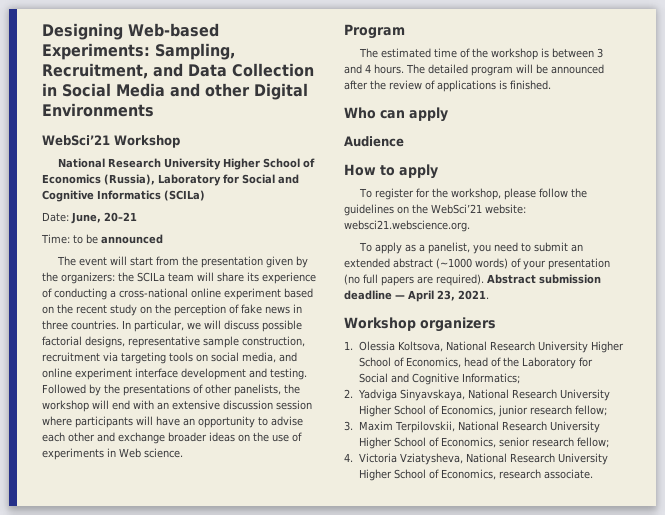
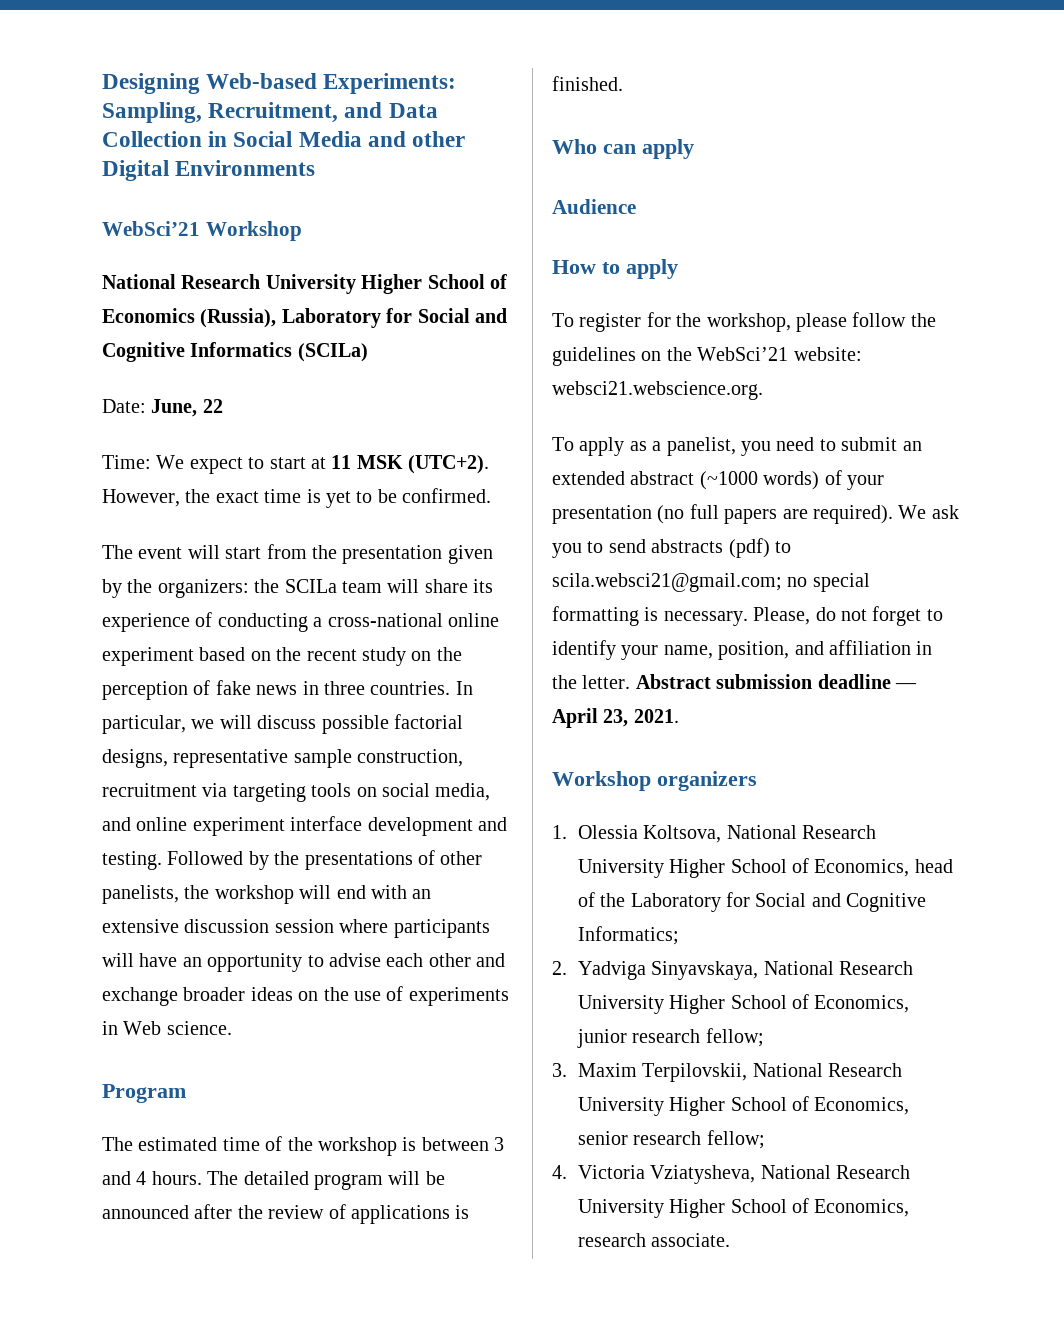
[104,212,137,222] 20–21 -> [202,399,223,413] 22
(70, 239) none -> [156,455,490,474] [102,489,351,508] We expect to start at 11 MSK (UTC+2). However, the exact time is yet
[101,234,163,244] announced -> [402,488,492,503] confirmed.
(484, 280) none -> [898,505,959,519] [552,538,791,558] [552,573,870,592] [552,606,943,626] [552,640,933,660] [552,675,631,689] We ask you to send abstracts (pdf) to scila.websci21@gmail.com; no special formatting is necessary. Please, do not forget to identify your name, position, and affiliation in the letter.

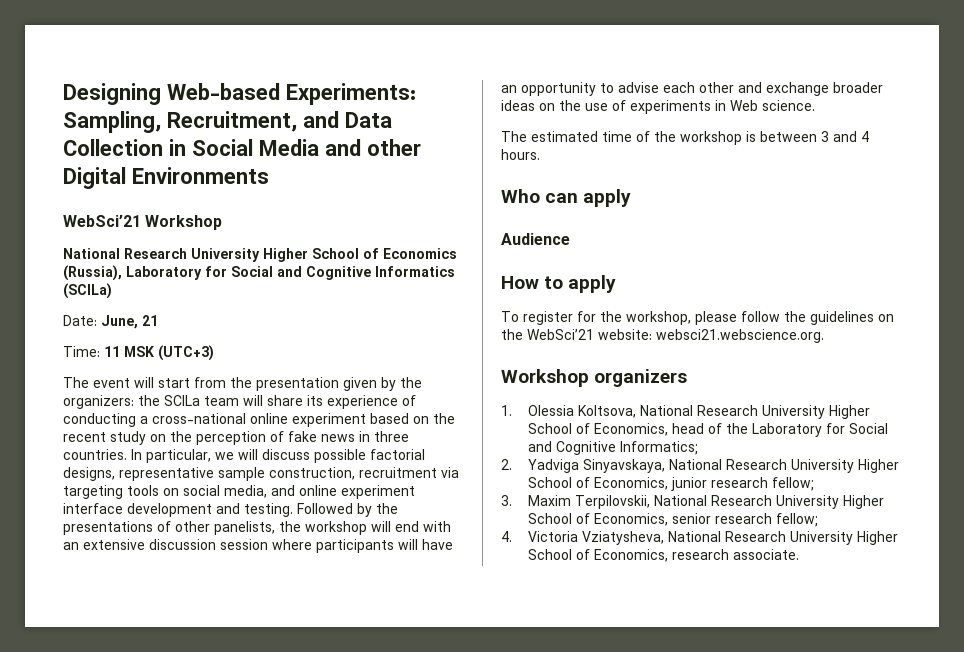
[202,399,223,413] 22 -> [142,315,158,326] 21
[156,455,490,474] [102,488,492,508] We expect to start at 11 MSK (UTC+2). However, the exact time is yet to be confirmed. -> [104,345,214,361] 11 MSK (UTC+3)
[102,1084,186,1103] // Program -> (815, 105) none
[207,1171,445,1190] [102,1204,470,1224] [552,76,623,91] The detailed program will be announced after the review of applications is finished. -> (540, 154) none
[552,437,922,456] [552,470,884,490] [552,504,959,524] [552,538,791,558] [552,573,870,592] [552,606,943,626] [552,640,933,660] [552,674,917,689] [552,708,679,728] // To apply as a panelist, you need to submit an extended abstract (~1000 words) of your presentation (no full papers are required). We ask you to send abstracts (pdf) to scila.websci21@gmail.com; no special formatting is necessary. Please, do not forget to identify your name, position, and affiliation in the letter. Abstract submission deadline — April 23, 2021. -> (824, 336) none

